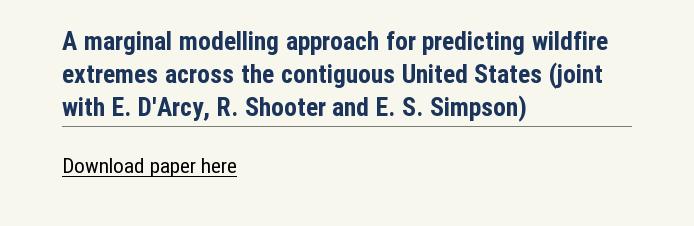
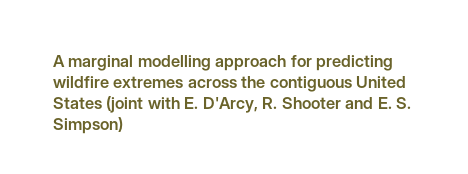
[62,158,238,177] // Download paper here -> (123, 125) none

